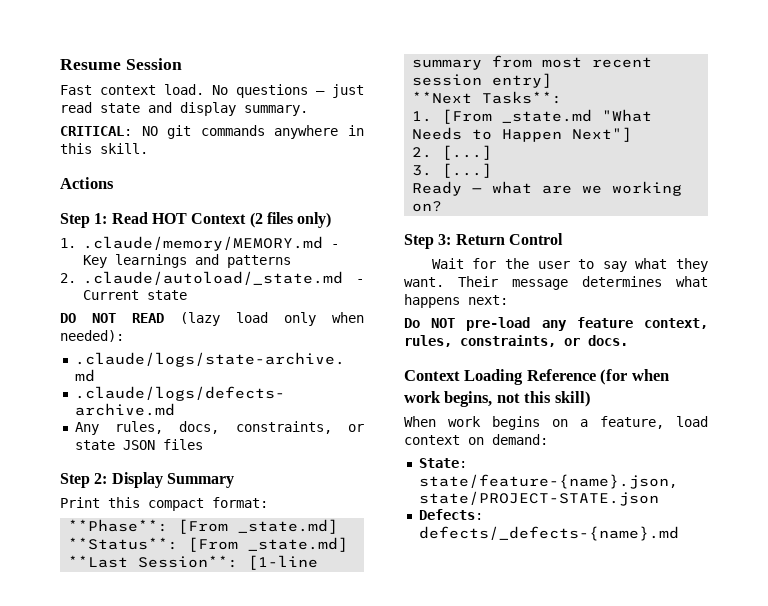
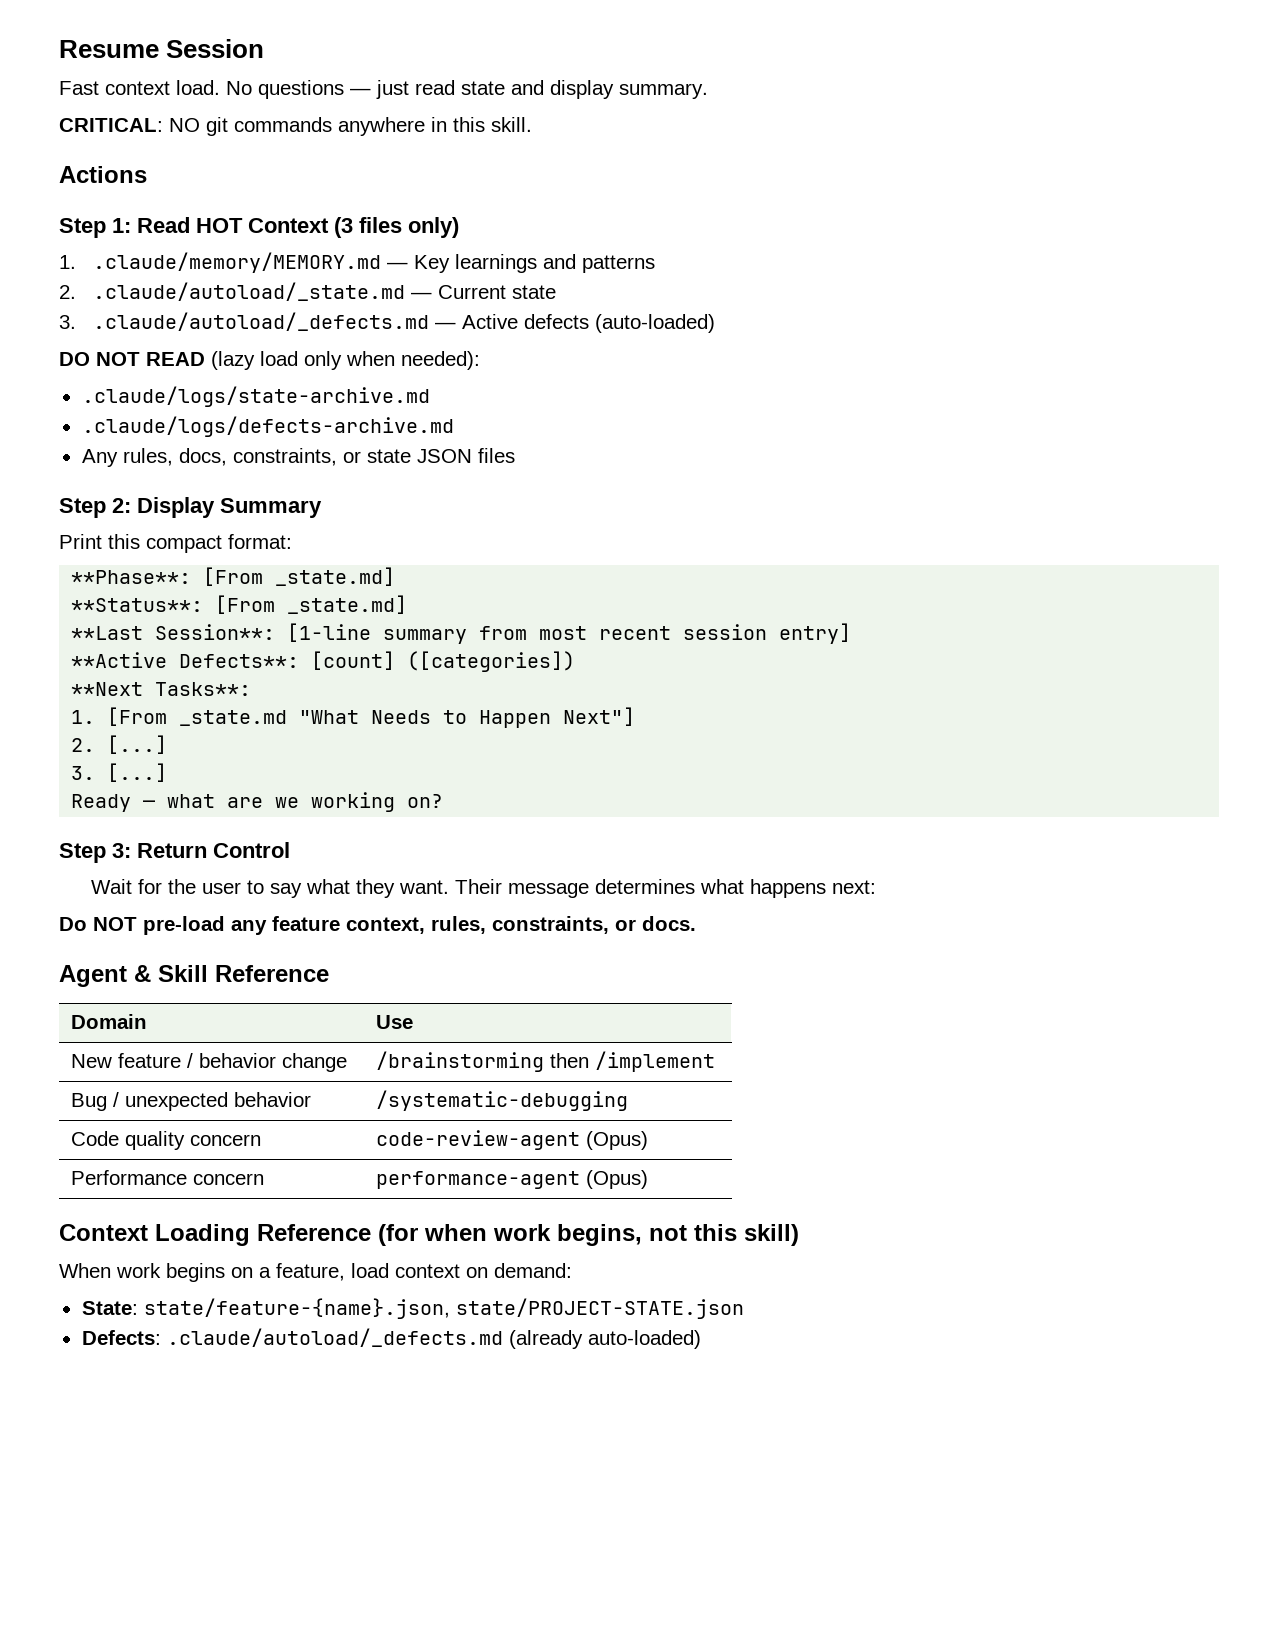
[249,212,263,228] (2 -> [334,217,353,238] (3
[330,244,339,248] - -> [387,262,409,269] —
[356,279,364,283] - -> [411,292,433,299] —
(187, 295) none -> [59,312,716,333] // 3. .claude/autoload/_defects.md — Active defects (auto-loaded)
(553, 80) none -> [71,651,576,672] // **Active Defects**: [count] ([categories])
(628, 340) none -> [59,965,329,987] [70,1014,147,1029] [375,1015,413,1029] [70,1053,347,1072] [375,1051,715,1072] [70,1092,311,1111] [375,1090,628,1111] [70,1131,261,1150] [375,1130,648,1150] [70,1170,264,1185] [375,1170,648,1189] // Agent & Skill Reference // Domain | Use // New feature / behavior change | /brainstorming then /implement // Bug / unexpected behavior | /systematic-debugging // Code quality concern | code-review-agent (Opus) // Performance concern | performance-agent (Opus)
[418,526,679,541] defects/_defects-{name}.md -> [166,1328,701,1349] .claude/autoload/_defects.md (already auto-loaded)

